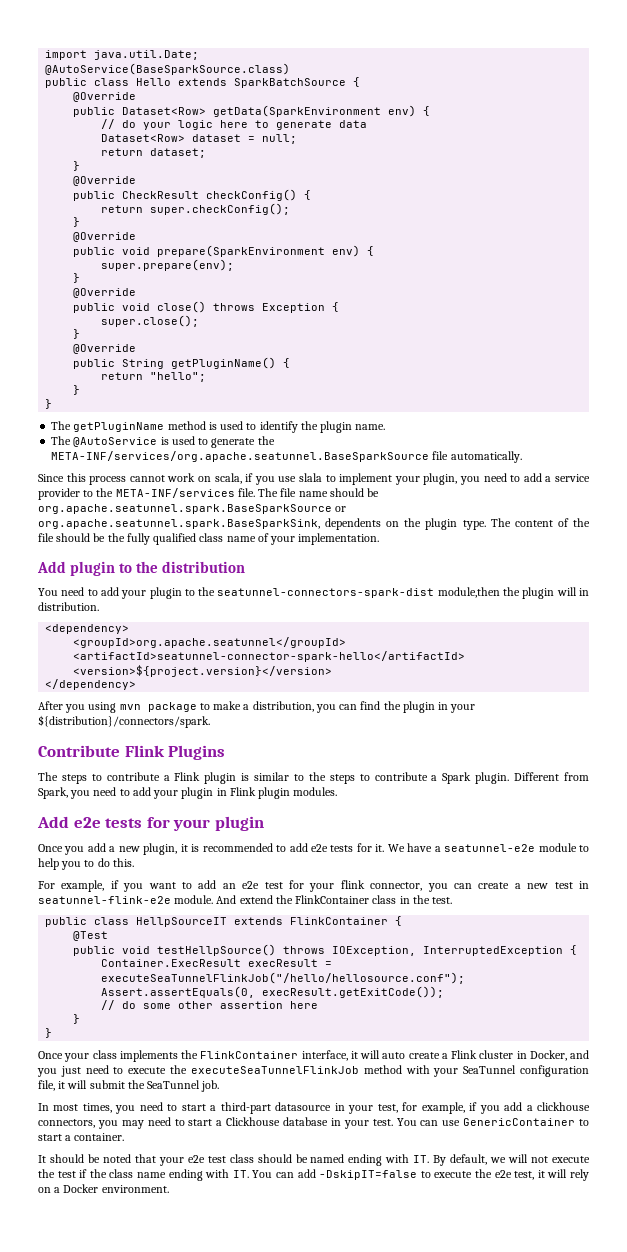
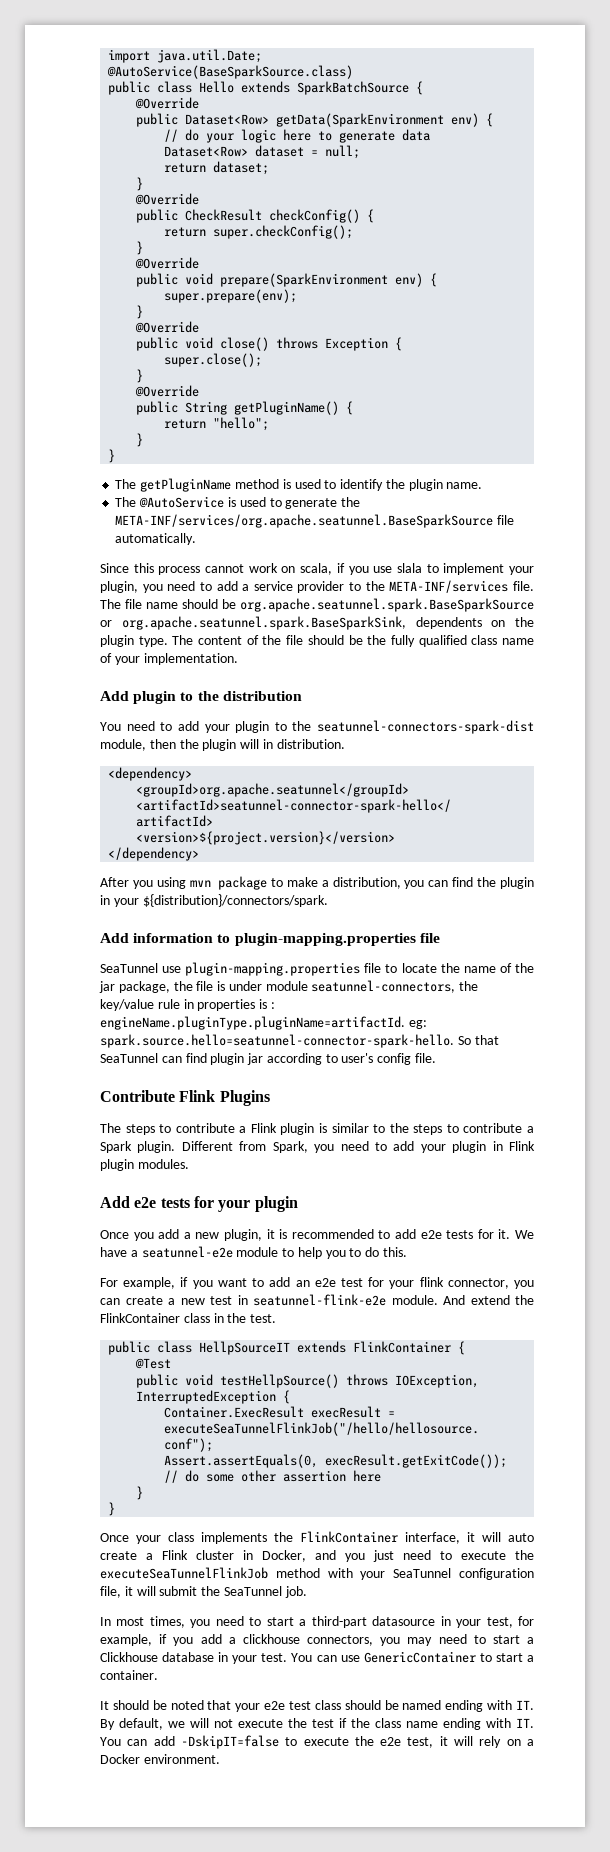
[437,587,500,598] module,then -> [100,739,176,751] module, then
(210, 721) none -> [100,933,440,946] [100,962,534,976] [99,980,479,993] [100,999,275,1011] [100,1016,427,1030] [100,1034,499,1048] [100,1053,437,1065] // Add information to plugin-mapping.properties file // SeaTunnel use plugin-mapping.properties file to locate the name of the jar package, the file is under module seatunnel-connectors, the key/value rule in properties is : engineName.pluginType.pluginName=artifactId. eg: spark.source.hello=seatunnel-connector-spark-hello. So that SeaTunnel can find plugin jar according to user's config file.

